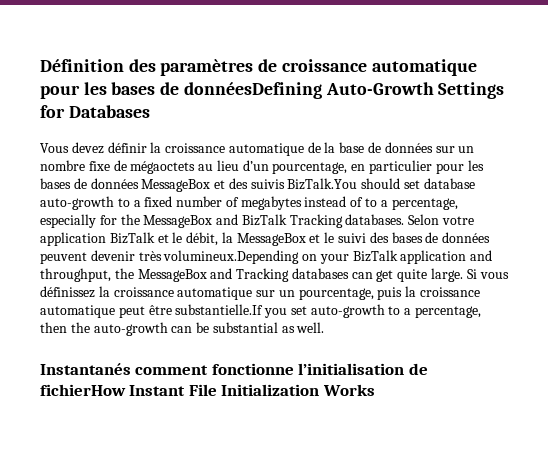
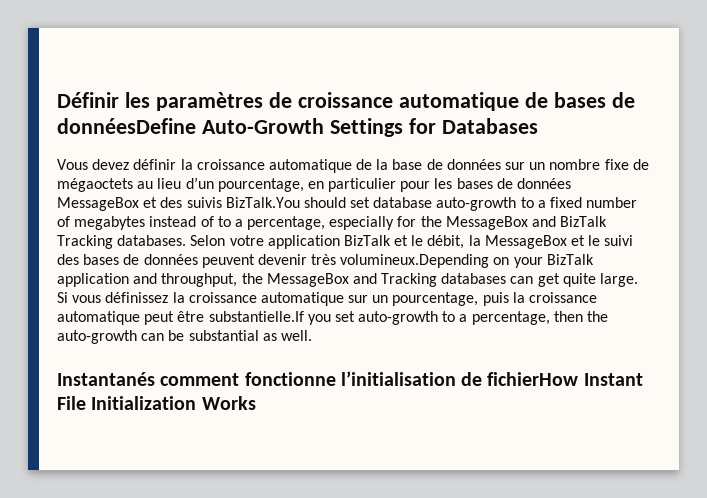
[40,59,156,72] Définition des -> [57,92,150,108] Définir les
[40,82,322,99] pour les bases de donnéesDefining -> [524,92,635,108] [57,118,196,134] de bases de donnéesDefine

